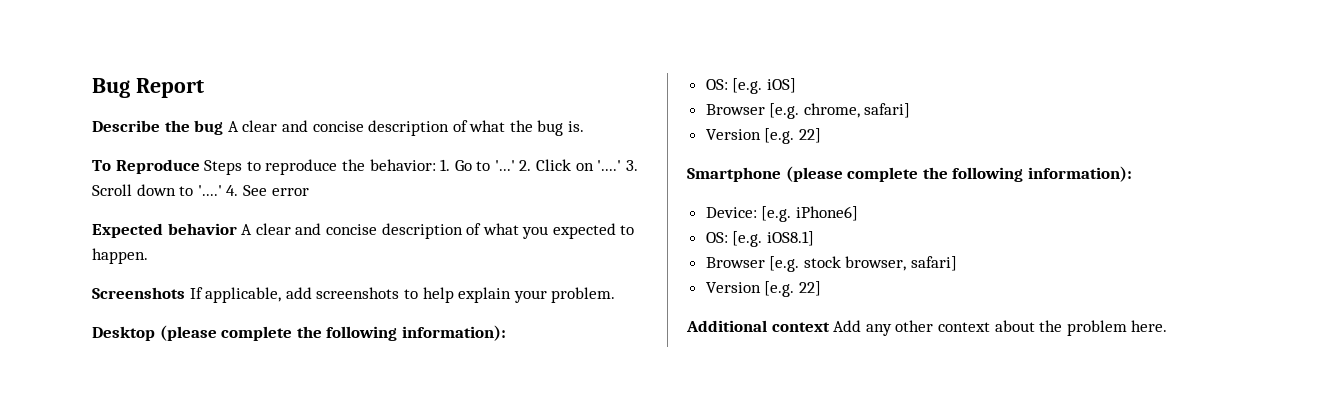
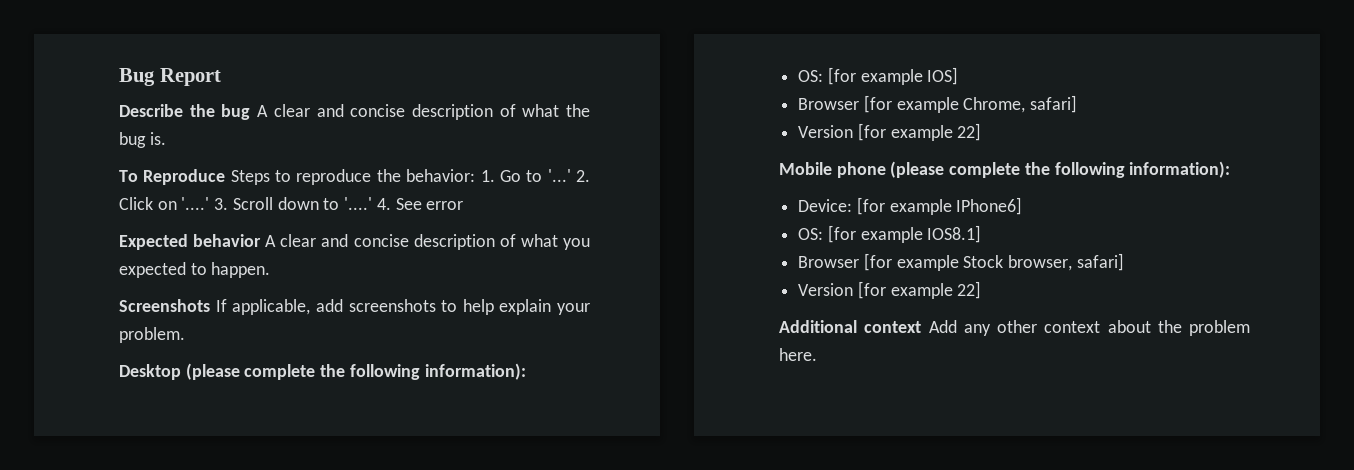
[732,78,796,94] [705,103,911,119] [705,128,821,144] [687,167,781,182] [e.g. iOS] // Browser [e.g. chrome, safari] // Version [e.g. 22] // Smartphone -> [827,67,959,85] [798,95,1078,113] [798,123,982,141] [779,162,886,178] [for example IOS] // Browser [for example Chrome, safari] // Version [for example 22] // Mobile phone
[761,206,858,222] [705,231,814,247] [705,256,841,272] [e.g. iPhone6] // OS: [e.g. iOS8.1] // Browser [e.g. stock -> [856,197,1023,215] [798,225,982,243] [798,253,1004,271] [for example IPhone6] // OS: [for example IOS8.1] // Browser [for example Stock
[764,281,795,297] [e.g. -> [857,281,953,299] [for example

